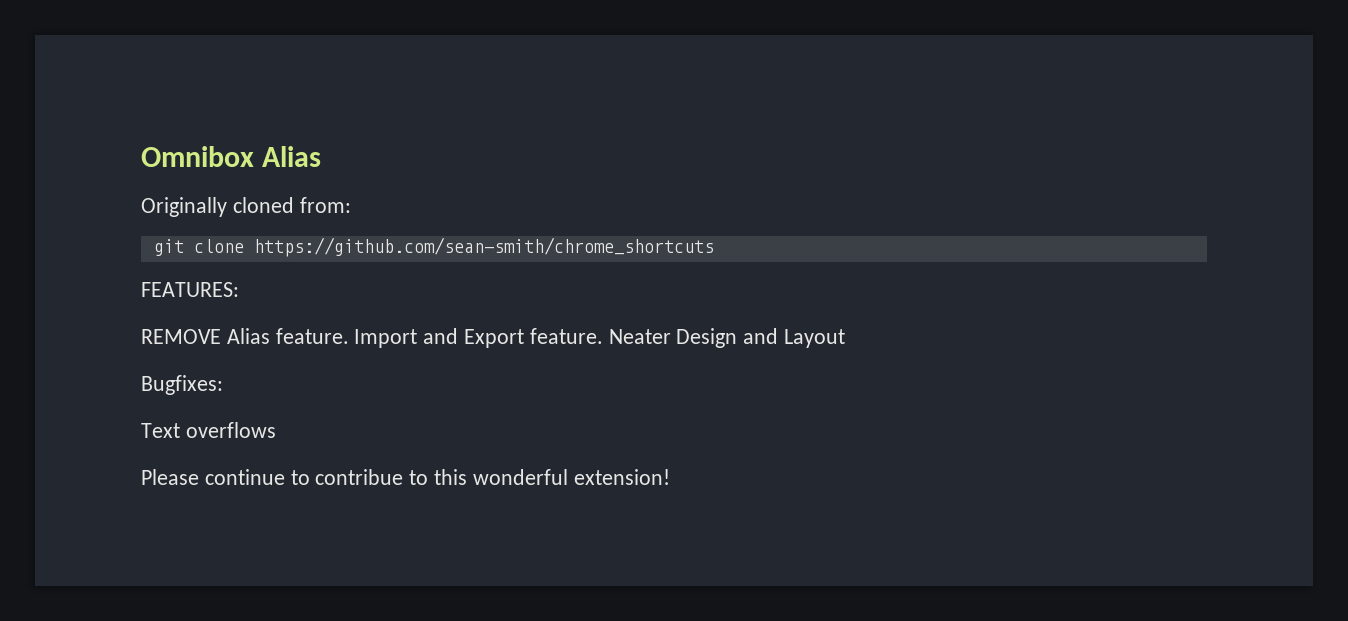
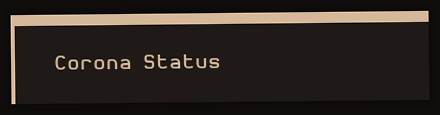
[141,146,322,167] [141,197,351,217] [153,237,714,257] [141,282,239,297] [141,328,846,348] [141,375,223,395] [141,422,276,438] [141,469,670,485] Omnibox Alias // Originally cloned from: // git clone https://github.com/sean-smith/chrome_shortcuts // FEATURES: // REMOVE Alias feature. Import and Export feature. Neater Design and Layout // Bugfixes: // Text overflows // Please continue to contribue to this wonderful extension! -> [53,53,222,70] Corona Status

